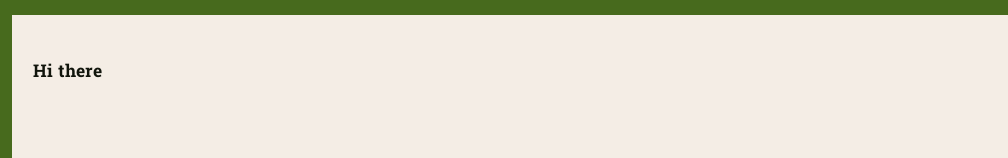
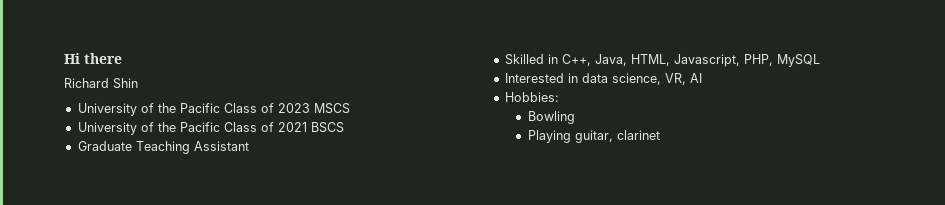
(102, 70) none -> [64,78,138,89] [77,103,350,116] [77,122,344,135] [77,141,249,154] [504,54,820,67] [504,73,702,85] [504,92,559,102] [527,111,575,124] [527,130,660,143] // Richard Shin // University of the Pacific Class of 2023 MSCS // University of the Pacific Class of 2021 BSCS // Graduate Teaching Assistant // Skilled in C++, Java, HTML, Javascript, PHP, MySQL // Interested in data science, VR, AI // Hobbies: // Bowling // Playing guitar, clarinet

